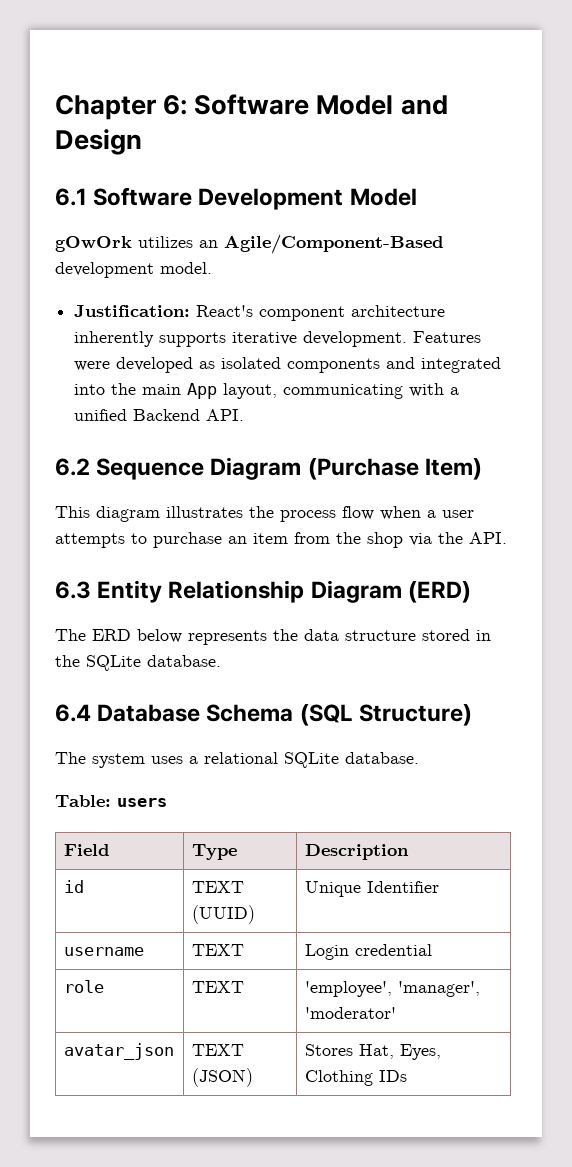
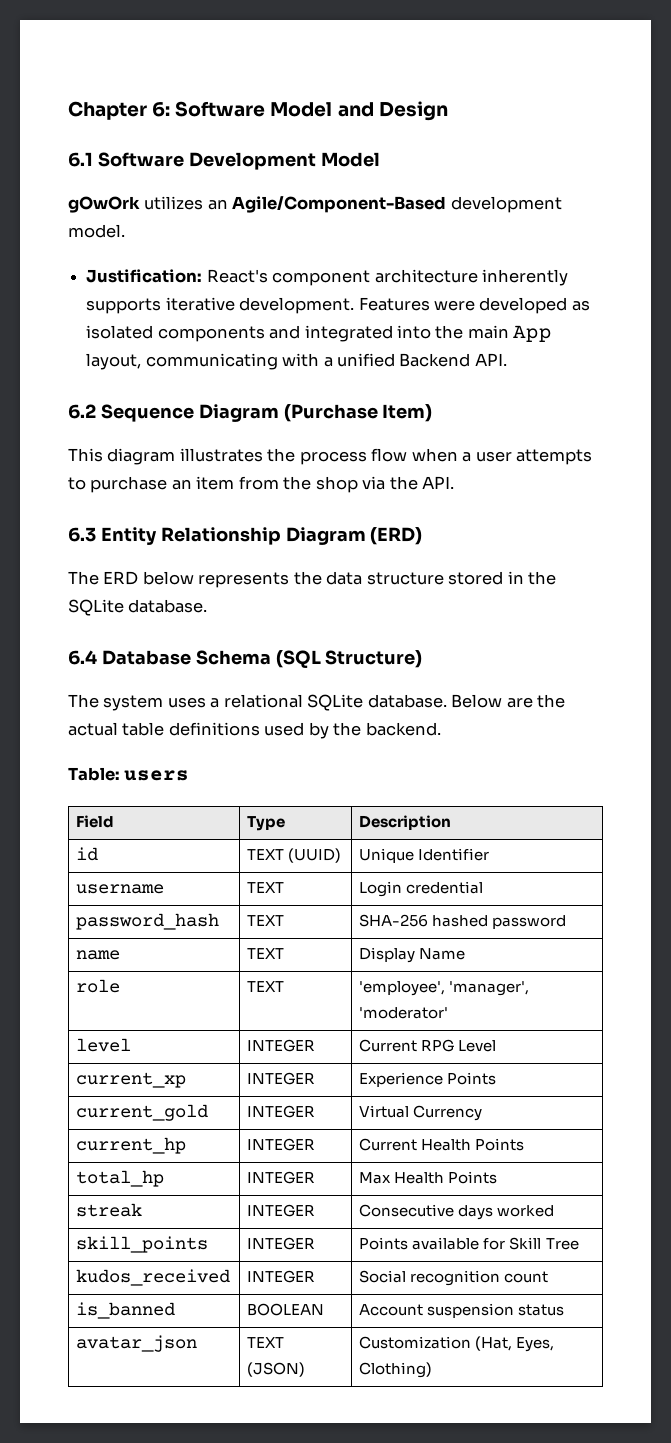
(419, 758) none -> [451,694,566,708] [68,722,441,739] Below are the actual table definitions used by the backend.
(432, 950) none -> [76,913,220,930] [247,915,285,926] [359,914,567,929] [76,950,121,960] [247,948,285,959] [359,947,466,963] // password_hash | TEXT | SHA-256 hashed password // name | TEXT | Display Name
[63,1043,174,1060] [191,1044,244,1056] [191,1068,253,1087] [304,1044,441,1060] [304,1070,407,1086] avatar_json | TEXT (JSON) | Stores Hat, Eyes, Clothing IDs -> [76,1038,132,1052] [247,1039,316,1052] [359,1039,497,1052] [76,1072,187,1088] [247,1072,316,1085] [359,1072,497,1087] [76,1104,209,1121] [247,1105,316,1118] [359,1105,483,1121] [76,1137,187,1154] [247,1138,316,1151] [359,1138,525,1151] [76,1170,165,1187] [247,1171,316,1184] [359,1171,498,1184] [76,1203,143,1217] [247,1204,316,1217] [359,1204,555,1220] [76,1236,209,1253] [247,1237,316,1250] [359,1237,579,1250] [76,1269,231,1286] [247,1270,316,1283] [359,1270,549,1286] [76,1302,176,1319] [247,1303,325,1316] [359,1303,565,1318] [76,1335,198,1352] [247,1337,285,1348] [247,1362,306,1377] [359,1336,555,1352] [359,1362,433,1378] level | INTEGER | Current RPG Level // current_xp | INTEGER | Experience Points // current_gold | INTEGER | Virtual Currency // current_hp | INTEGER | Current Health Points // total_hp | INTEGER | Max Health Points // streak | INTEGER | Consecutive days worked // skill_points | INTEGER | Points available for Skill Tree // kudos_received | INTEGER | Social recognition count // is_banned | BOOLEAN | Account suspension status // avatar_json | TEXT (JSON) | Customization (Hat, Eyes, Clothing)

